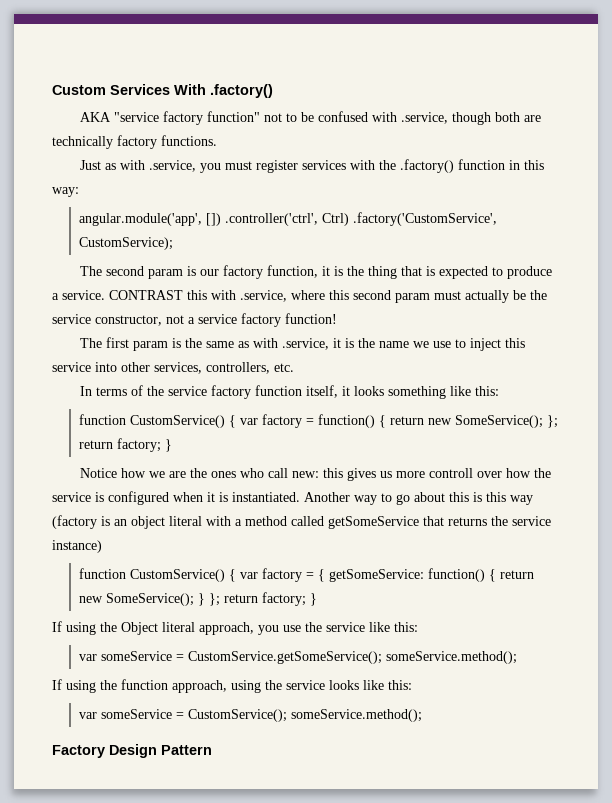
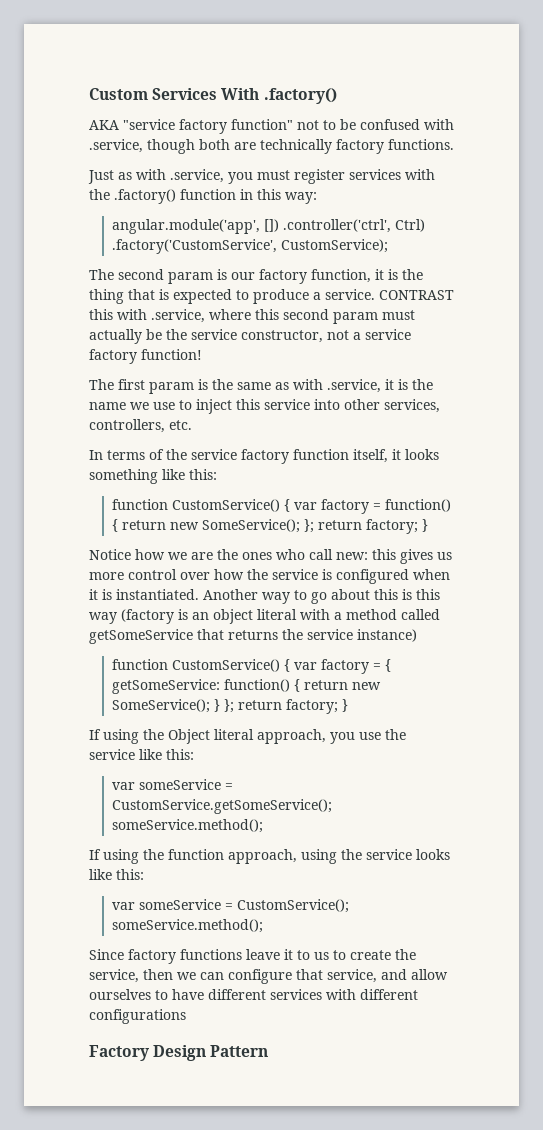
[428,468,473,478] controll -> [128,569,177,580] control
(422, 715) none -> [89,949,416,964] [89,969,448,984] [89,989,418,1000] [89,1009,186,1024] // Since factory functions leave it to us to create the service, then we can configure that service, and allow ourselves to have different services with different configurations

